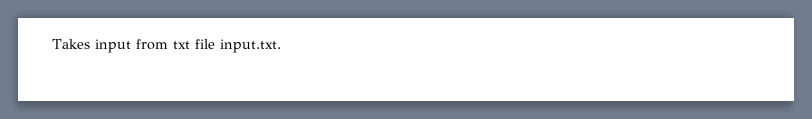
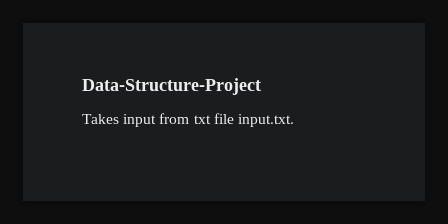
(52, 44) none -> [82,78,261,95] Data-Structure-Project //

